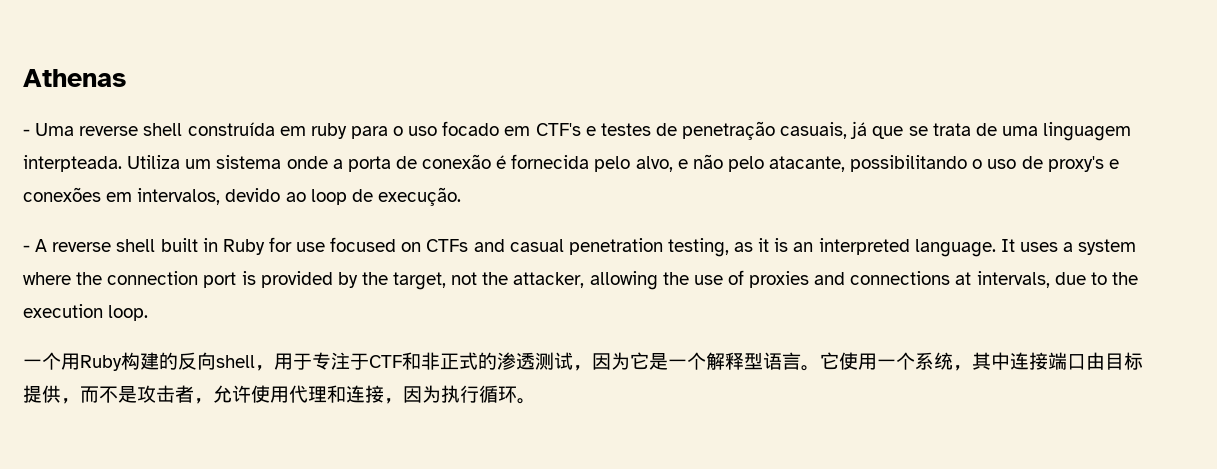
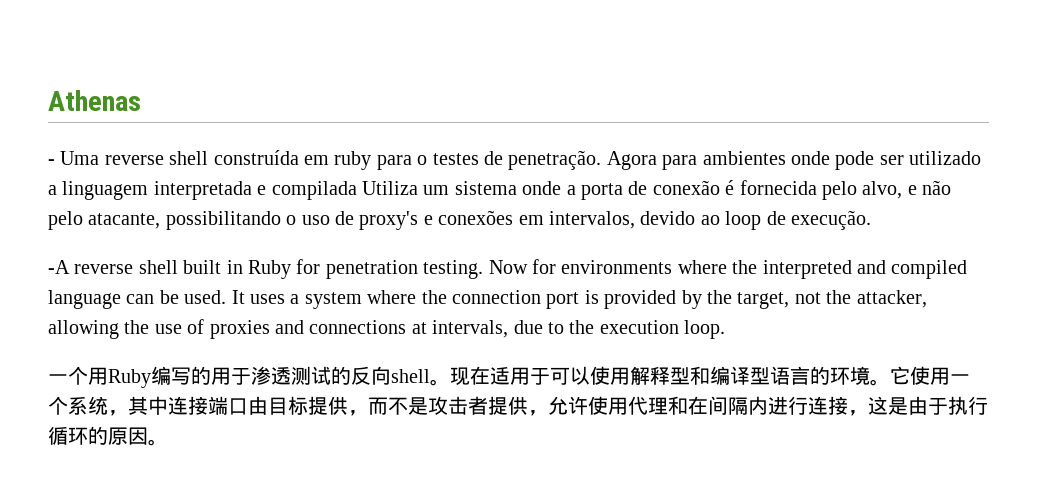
[408,121,1132,141] [23,155,122,172] uso focado em CTF's e testes de penetração casuais, já que se trata de uma linguagem interpteada. -> [432,150,982,170] [48,181,357,200] testes de penetração. Agora para ambientes onde pode ser utilizado a linguagem interpretada e compilada
[23,239,48,252] - A -> [48,260,70,274] -A
[296,237,996,257] use focused on CTFs and casual penetration testing, as it is an interpreted language. -> [325,259,968,279] [48,290,227,309] penetration testing. Now for environments where the interpreted and compiled language can be used.
[121,352,801,371] 构建的反向shell，用于专注于CTF和非正式的渗透测试，因为它是一个解释型语言 -> [151,366,870,386] 编写的用于渗透测试的反向shell。现在适用于可以使用解释型和编译型语言的环境
(194, 394) none -> [488,396,528,415] 提供
[346,385,441,404] 连接，因为 -> [688,396,948,416] 在间隔内进行连接，这是由于
(517, 394) none -> [88,426,148,445] 的原因

